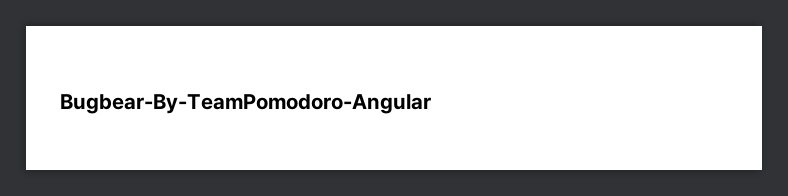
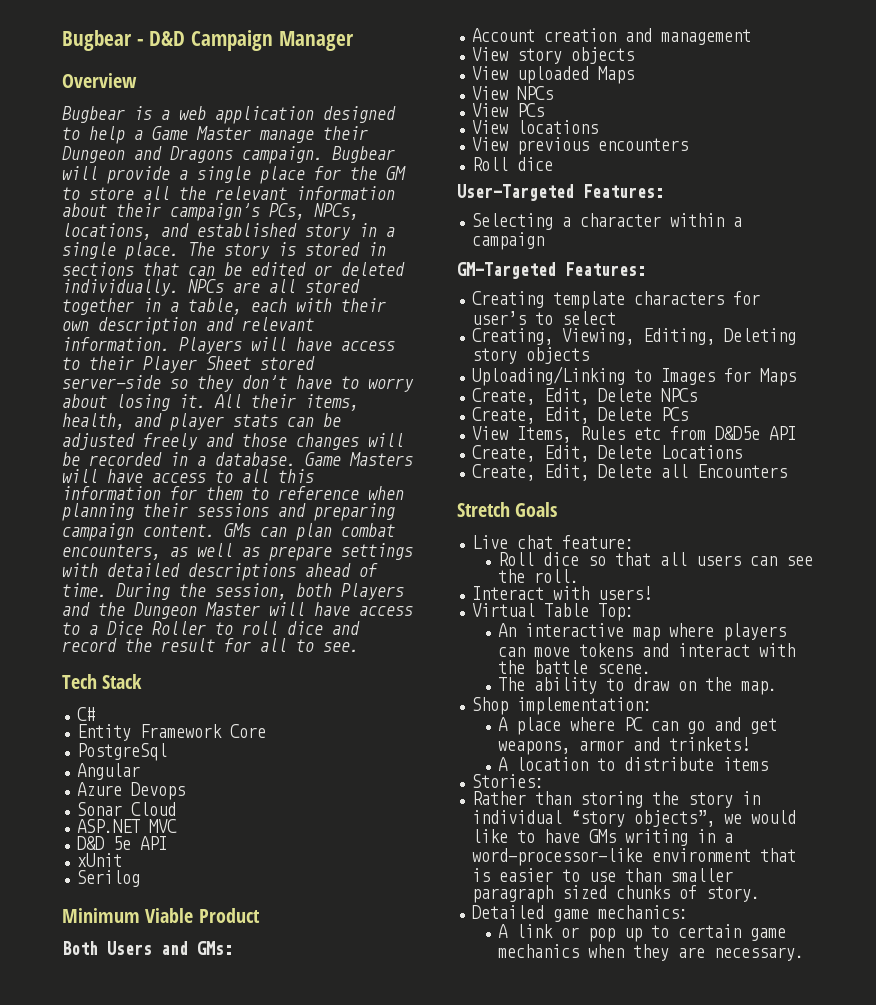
[60,94,431,114] Bugbear-By-TeamPomodoro-Angular -> [62,30,354,51] [62,73,137,88] [62,106,396,124] [62,126,368,144] [62,146,395,164] [62,166,406,184] [62,186,395,200] [62,203,359,221] [62,223,395,240] [62,242,386,260] [62,262,405,276] [62,279,360,296] [62,298,386,315] [62,317,314,335] [62,337,395,354] [62,356,315,373] [62,375,414,392] [62,394,359,411] [62,413,341,431] [62,433,404,450] [62,452,413,466] [62,469,314,483] [62,486,404,500] [62,503,395,521] [62,523,395,541] [62,543,413,561] [62,563,378,581] [62,583,404,600] [62,602,413,619] [62,621,360,635] [62,638,359,652] [62,674,143,689] [77,707,96,721] [77,724,267,741] [77,743,168,761] [77,763,141,780] [77,782,186,800] [77,802,177,816] [77,819,178,833] [77,836,168,850] [77,853,123,867] [77,870,141,887] [62,908,260,923] [62,941,233,955] [472,28,752,45] [472,47,635,64] [472,66,635,84] [472,86,554,100] [472,103,545,117] [472,120,599,134] [472,137,689,155] [472,157,554,171] [457,184,664,201] [472,213,743,230] [472,232,545,250] [457,262,646,279] [472,291,761,309] [472,311,617,325] [472,328,797,345] [472,347,590,364] [472,366,797,386] [472,388,698,405] [472,407,689,424] [472,426,797,443] [472,445,743,462] [472,464,788,481] [457,502,558,517] [472,535,635,549] [498,552,814,566] [498,569,580,583] [472,586,653,600] [472,603,635,621] [498,623,787,641] [498,643,796,657] [498,660,652,674] [498,677,778,695] [472,697,653,715] [498,717,778,735] [498,737,751,755] [498,757,769,771] [472,774,545,788] [472,791,761,808] [472,810,797,827] [472,829,734,846] [472,848,797,866] [472,868,734,882] [472,885,761,903] [472,905,689,922] [498,924,787,942] [498,944,805,961] Bugbear - D&D Campaign Manager // Overview // Bugbear is a web application designed to help a Game Master manage their Dungeon and Dragons campaign. Bugbear will provide a single place for the GM to store all the relevant information about their campaign’s PCs, NPCs, locations, and established story in a single place. The story is stored in sections that can be edited or deleted individually. NPCs are all stored together in a table, each with their own description and relevant information. Players will have access to their Player Sheet stored server-side so they don’t have to worry about losing it. All their items, health, and player stats can be adjusted freely and those changes will be recorded in a database. Game Masters will have access to all this information for them to reference when planning their sessions and preparing campaign content. GMs can plan combat encounters, as well as prepare settings with detailed descriptions ahead of time. During the session, both Players and the Dungeon Master will have access to a Dice Roller to roll dice and record the result for all to see. // Tech Stack // C# // Entity Framework Core // PostgreSql // Angular // Azure Devops // Sonar Cloud // ASP.NET MVC // D&D 5e API // xUnit // Serilog // Minimum Viable Product // Both Users and GMs: // Account creation and management // View story objects // View uploaded Maps // View NPCs // View PCs // View locations // View previous encounters // Roll dice // User-Targeted Features: // Selecting a character within a campaign // GM-Targeted Features: // Creating template characters for user’s to select // Creating, Viewing, Editing, Deleting story objects // Uploading/Linking to Images for Maps // Create, Edit, Delete NPCs // Create, Edit, Delete PCs // View Items, Rules etc from D&D5e API // Create, Edit, Delete Locations // Create, Edit, Delete all Encounters // Stretch Goals // Live chat feature: // Roll dice so that all users can see the roll. // Interact with users! // Virtual Table Top: // An interactive map where players can move tokens and interact with the battle scene. // The ability to draw on the map. // Shop implementation: // A place where PC can go and get weapons, armor and trinkets! // A location to distribute items // Stories: // Rather than storing the story in individual “story objects”, we would like to have GMs writing in a word-processor-like environment that is easier to use than smaller paragraph sized chunks of story. // Detailed game mechanics: // A link or pop up to certain game mechanics when they are necessary.

